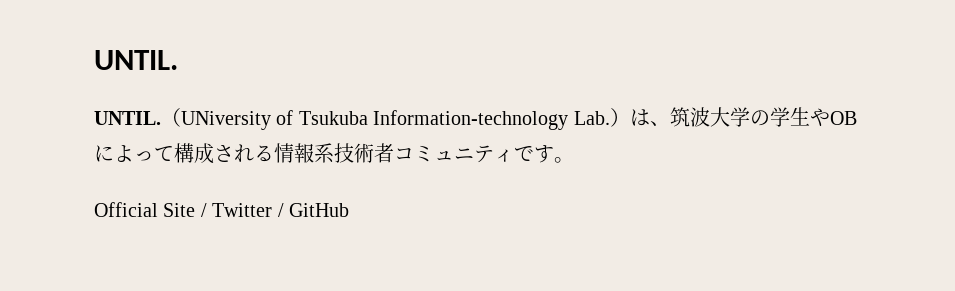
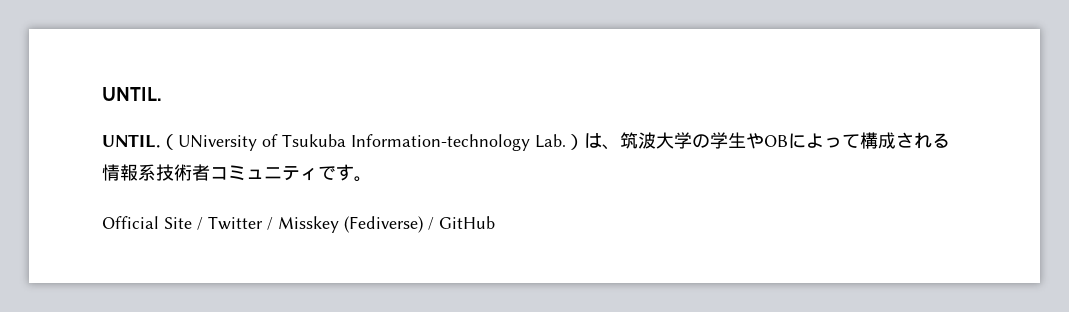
(284, 210) none -> [278,216,434,233] Misskey (Fediverse) /

